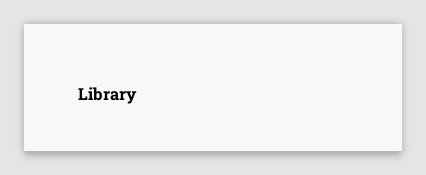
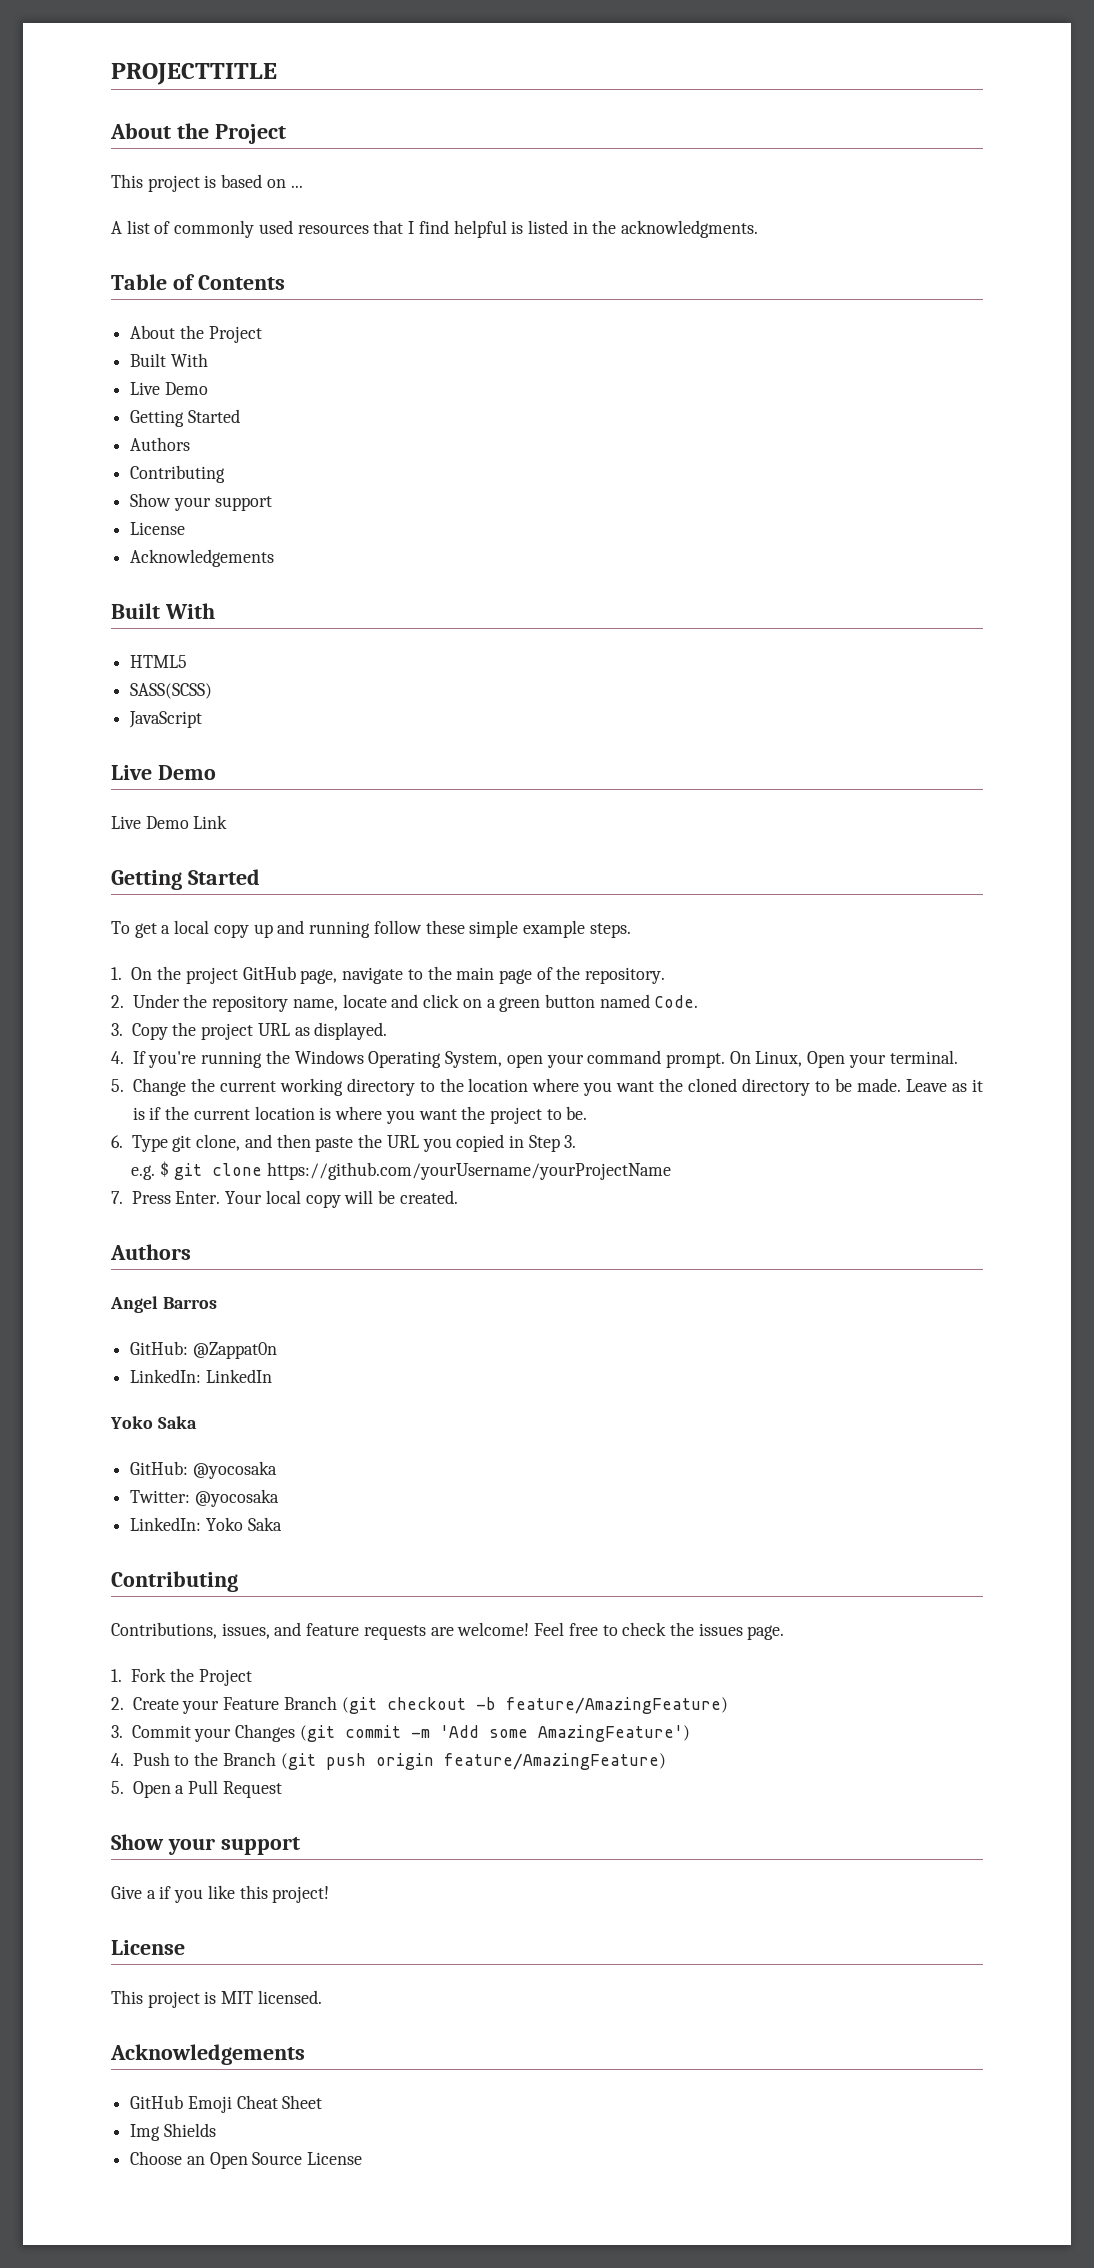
[78,87,137,104] Library -> [111,63,277,85] [110,123,286,144] [111,174,303,192] [111,220,759,238] [111,274,285,290] [130,325,262,343] [130,353,208,367] [130,382,208,395] [130,409,240,427] [130,437,191,451] [130,465,226,483] [130,493,272,511] [130,522,186,535] [130,549,275,567] [111,603,215,619] [130,655,188,668] [130,683,213,699] [129,711,203,728] [111,765,216,780] [111,815,228,829] [111,869,260,890] [111,920,631,938] [111,966,666,984] [111,994,699,1012] [111,1022,388,1040] [111,1050,958,1068] [111,1078,984,1096] [132,1106,588,1124] [111,1134,577,1152] [131,1161,671,1180] [111,1190,458,1208] [110,1244,191,1260] [110,1296,217,1313] [130,1341,277,1359] [130,1369,272,1383] [110,1416,197,1429] [130,1461,277,1479] [130,1489,279,1507] [130,1517,282,1531] [111,1571,238,1592] [111,1622,785,1640] [111,1668,252,1686] [111,1696,728,1714] [111,1724,690,1742] [111,1752,666,1770] [111,1780,282,1798] [111,1834,300,1855] [111,1885,330,1903] [111,1940,185,1955] [111,1990,322,2008] [110,2044,305,2065] [130,2095,323,2113] [130,2123,216,2141] [130,2151,363,2169] PROJECTTITLE // About the Project // This project is based on ... // A list of commonly used resources that I find helpful is listed in the acknowledgments. // Table of Contents // About the Project // Built With // Live Demo // Getting Started // Authors // Contributing // Show your support // License // Acknowledgements // Built With // HTML5 // SASS(SCSS) // JavaScript // Live Demo // Live Demo Link // Getting Started // To get a local copy up and running follow these simple example steps. // 1. On the project GitHub page, navigate to the main page of the repository. // 2. Under the repository name, locate and click on a green button named Code. // 3. Copy the project URL as displayed. // 4. If you're running the Windows Operating System, open your command prompt. On Linux, Open your terminal. // 5. Change the current working directory to the location where you want the cloned directory to be made. Leave as it is if the current location is where you want the project to be. // 6. Type git clone, and then paste the URL you copied in Step 3. // e.g. $ git clone https://github.com/yourUsername/yourProjectName // 7. Press Enter. Your local copy will be created. // Authors // Angel Barros // GitHub: @Zappat0n // LinkedIn: LinkedIn // Yoko Saka // GitHub: @yocosaka // Twitter: @yocosaka // LinkedIn: Yoko Saka // Contributing // Contributions, issues, and feature requests are welcome! Feel free to check the issues page. // 1. Fork the Project // 2. Create your Feature Branch (git checkout -b feature/AmazingFeature) // 3. Commit your Changes (git commit -m 'Add some AmazingFeature') // 4. Push to the Branch (git push origin feature/AmazingFeature) // 5. Open a Pull Request // Show your support // Give a if you like this project! // License // This project is MIT licensed. // Acknowledgements // GitHub Emoji Cheat Sheet // Img Shields // Choose an Open Source License

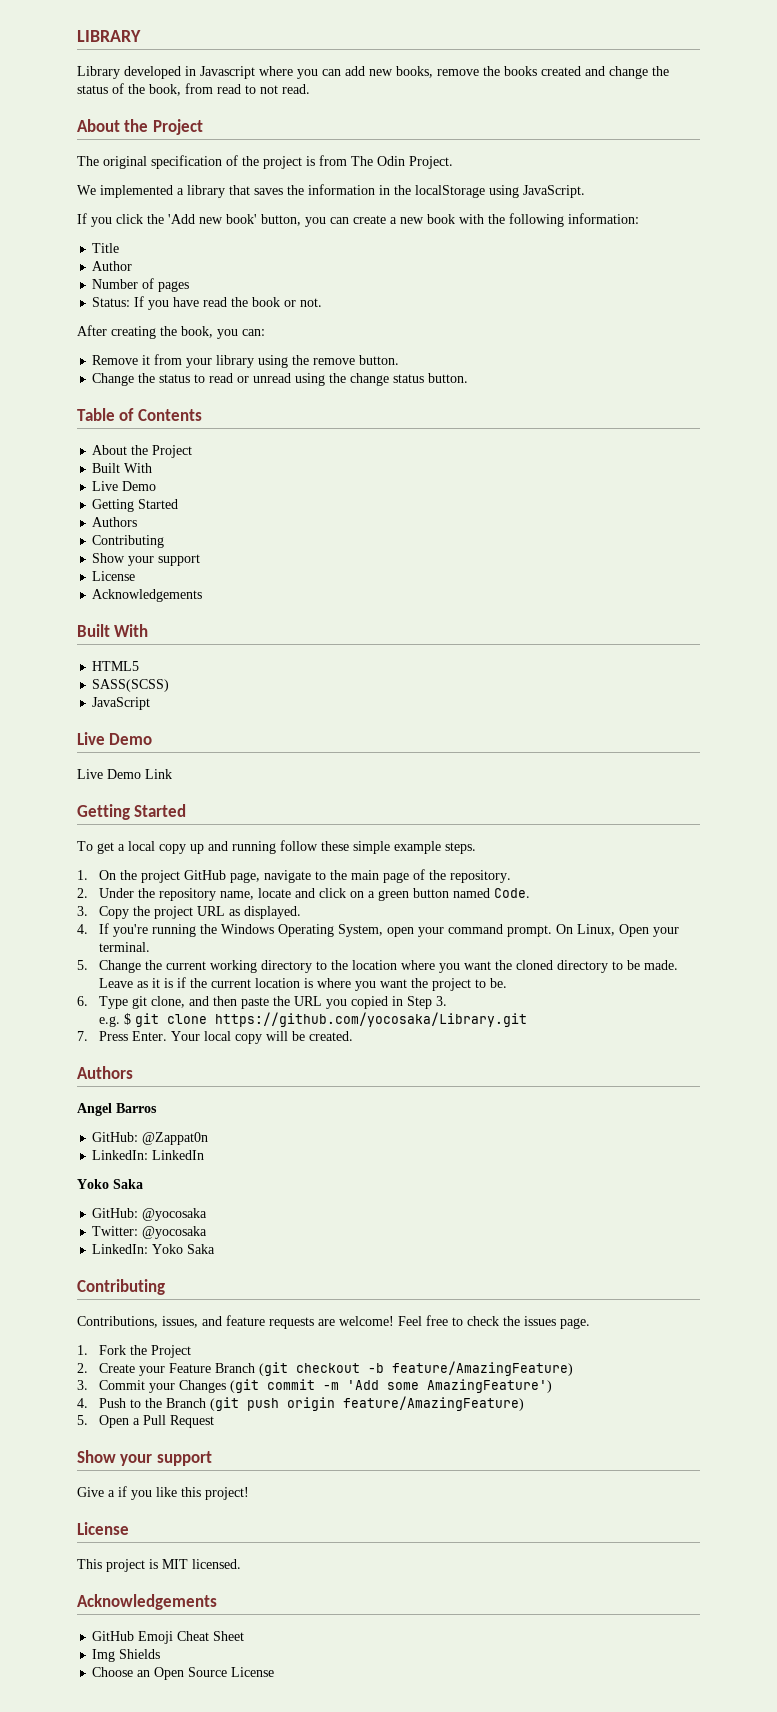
[111,63,277,85] [110,123,286,144] [111,174,303,192] [111,220,759,238] PROJECTTITLE // About the Project // This project is based on ... // A list of commonly used resources that I find helpful is listed in the acknowledgments. -> [77,30,141,42] [77,66,669,79] [77,83,310,96] [77,119,203,135] [77,155,453,169] [77,184,585,198] [77,213,639,227] [92,243,120,253] [92,261,133,271] [92,278,190,292] [92,296,323,310] [77,325,265,339] [92,354,400,368] [92,373,469,386] LIBRARY // Library developed in Javascript where you can add new books, remove the books created and change the status of the book, from read to not read. // About the Project // The original specification of the project is from The Odin Project. // We implemented a library that saves the information in the localStorage using JavaScript. // If you click the 'Add new book' button, you can create a new book with the following information: // Title // Author // Number of pages // Status: If you have read the book or not. // After creating the book, you can: // Remove it from your library using the remove button. // Change the status to read or unread using the change status button.
[266,1162,671,1180] https://github.com/yourUsername/yourProjectName -> [215,1012,528,1027] https://github.com/yocosaka/Library.git

